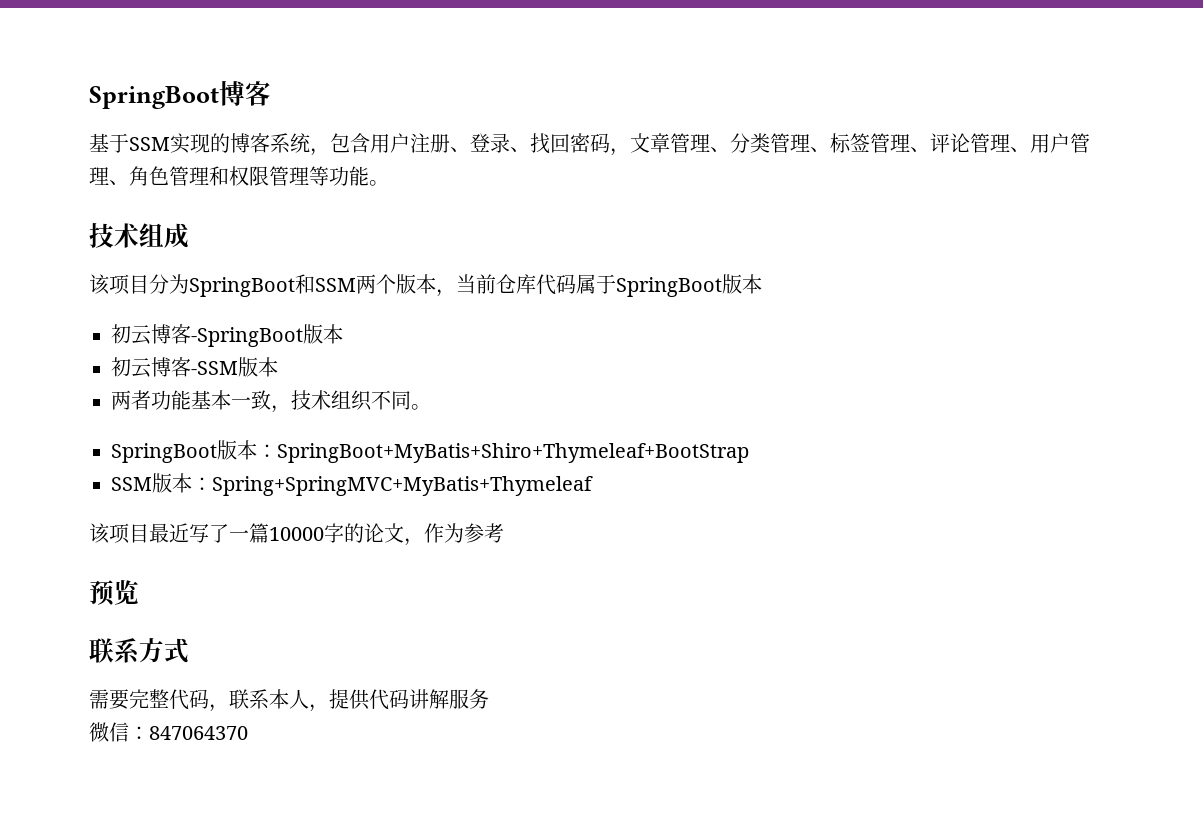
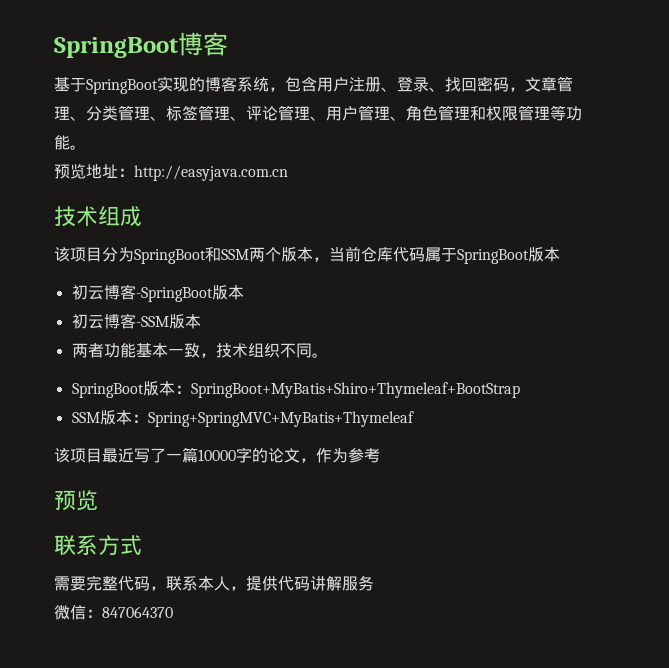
[129,137,170,151] SSM -> [86,79,158,94] SpringBoot
(389, 183) none -> [54,163,288,181] // 预览地址：http://easyjava.com.cn

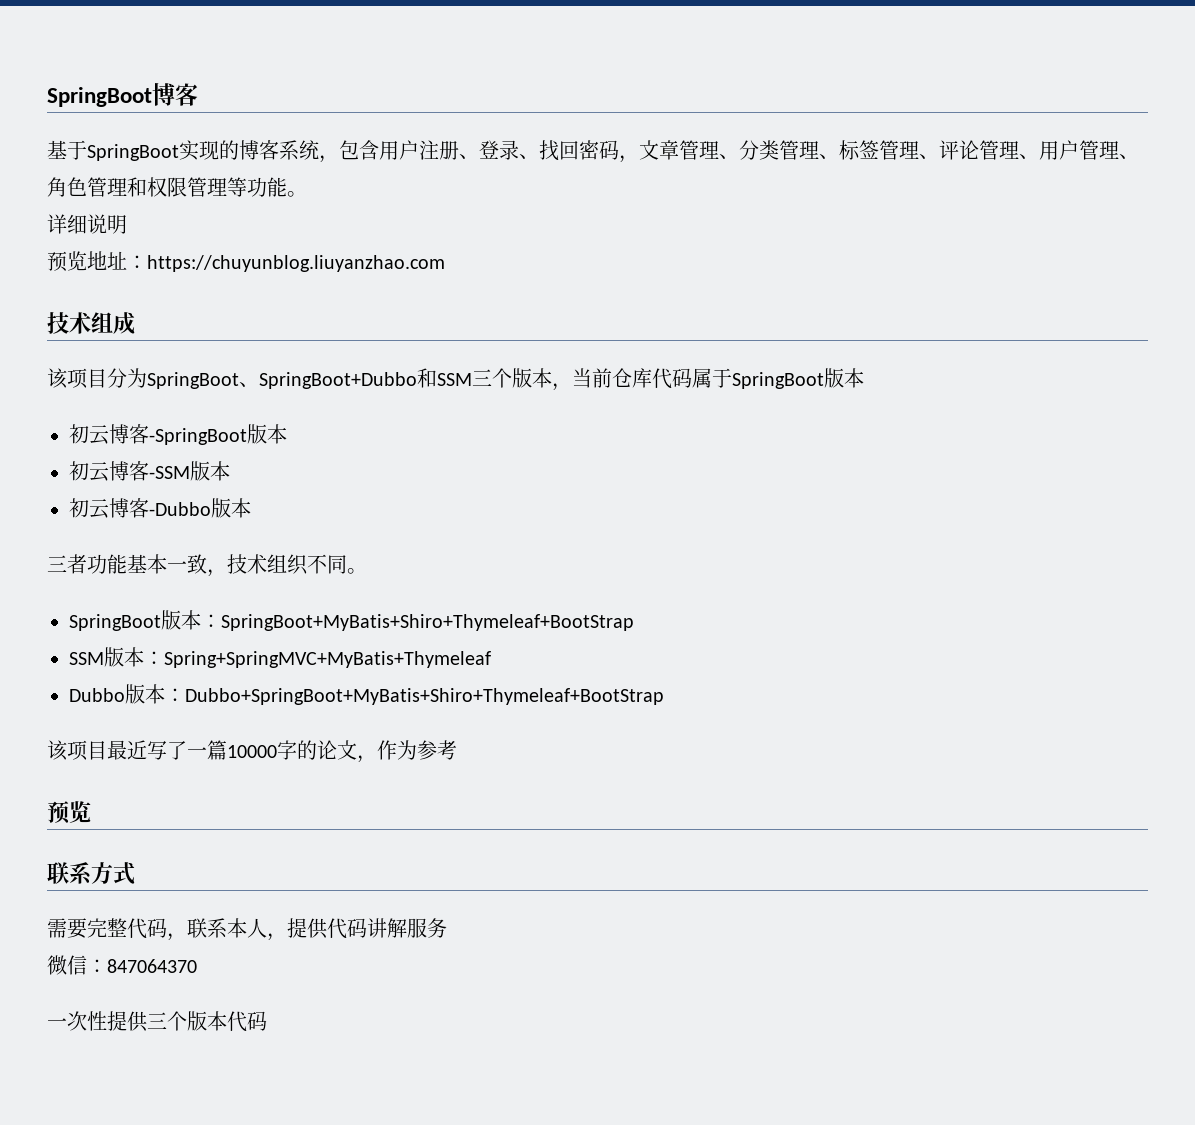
(86, 147) none -> [47,214,127,234] // 详细说明
[134,165,288,181] http://easyjava.com.cn -> [147,255,445,272] https://chuyunblog.liuyanzhao.com
[205,247,265,262] 和SSM两 -> [239,368,492,389] 、SpringBoot+Dubbo和SSM三
[71,343,88,358] 两 -> [69,498,251,519] [47,555,67,572] 初云博客-Dubbo版本 // 三
(414, 419) none -> [69,684,664,705] // Dubbo版本：Dubbo+SpringBoot+MyBatis+Shiro+Thymeleaf+BootStrap
(173, 612) none -> [47,1011,267,1032] // 一次性提供三个版本代码

